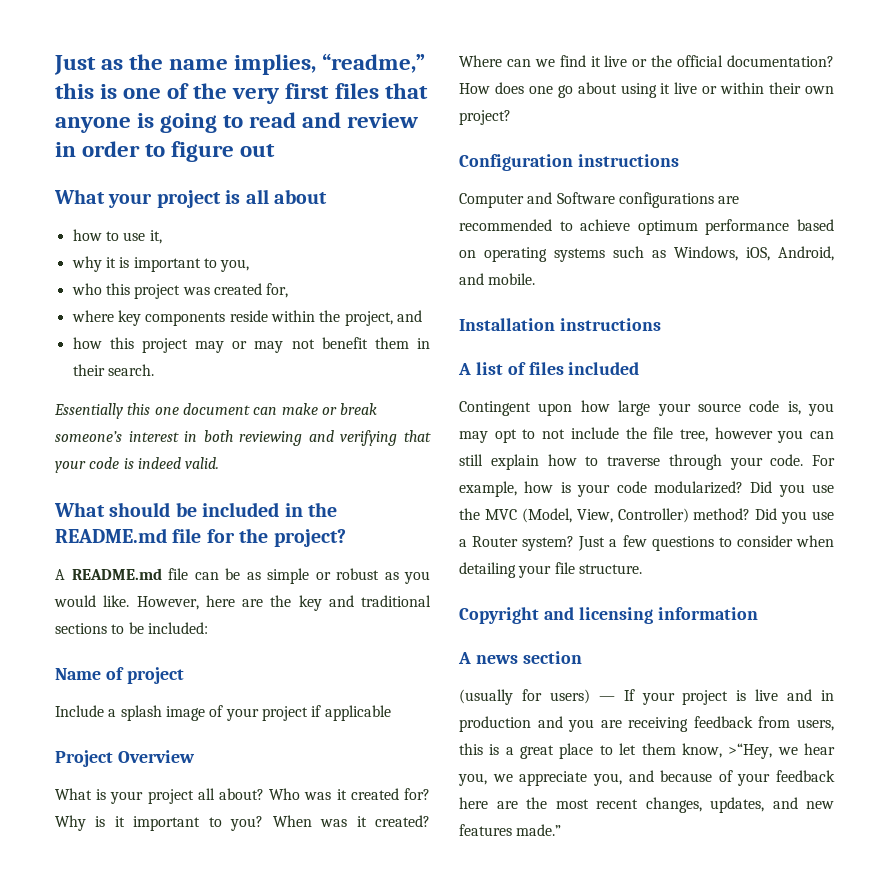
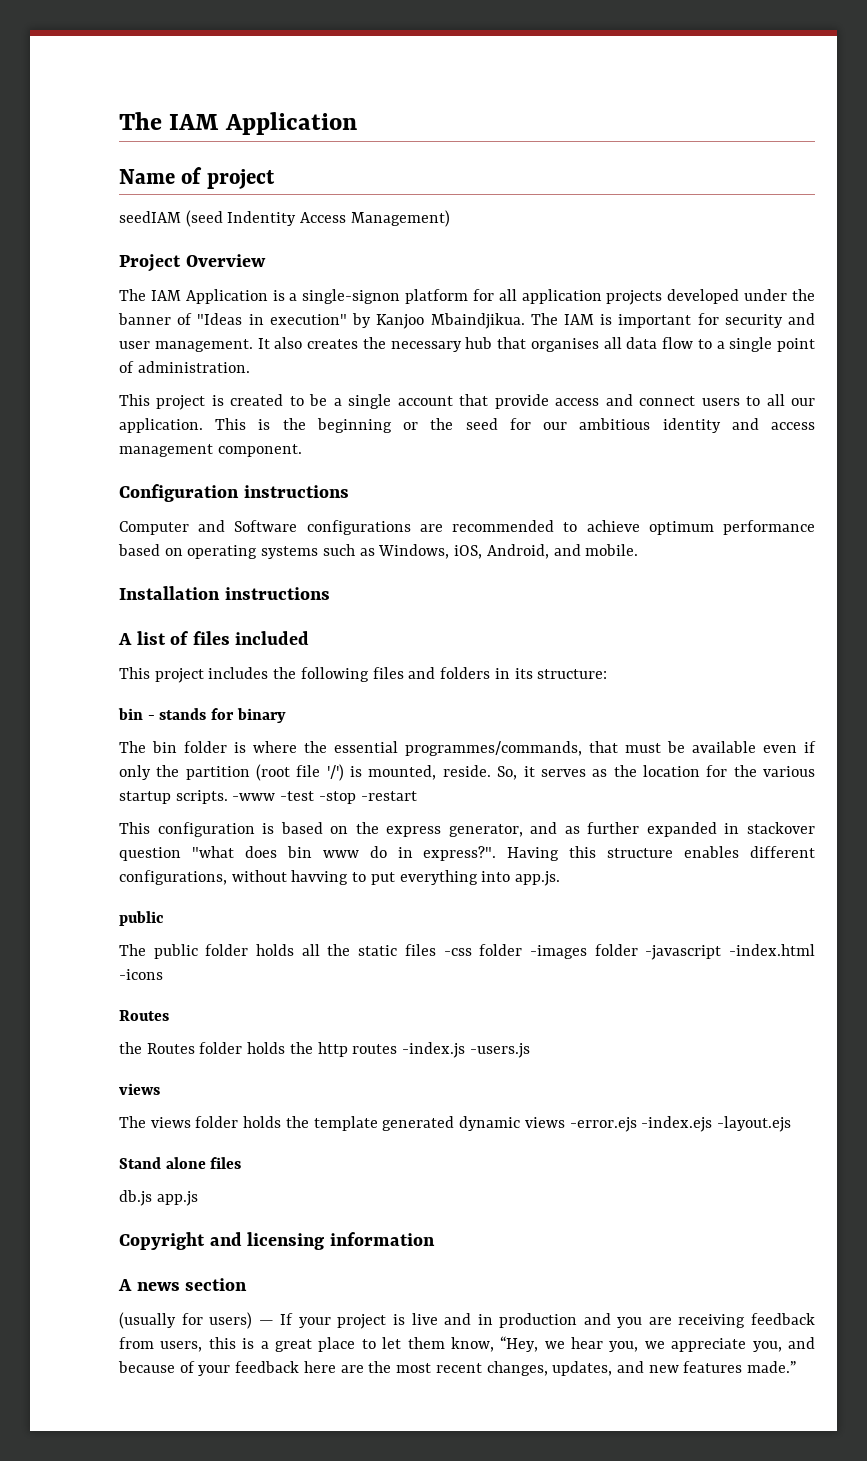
[54,53,426,75] [55,83,428,104] [55,112,419,133] [55,141,276,162] [54,189,327,208] [72,229,162,244] [71,256,250,272] [71,283,289,299] [71,310,422,326] [72,337,431,353] [72,364,154,376] [54,403,378,419] [55,430,431,446] [55,457,220,473] [54,502,337,517] [55,528,346,547] [55,568,430,584] [54,595,431,611] [55,622,208,634] [55,667,184,684] [55,705,391,721] [55,750,195,767] [55,788,430,804] [55,815,431,831] [459,55,834,67] [459,82,834,98] [459,110,511,125] Just as the name implies, “readme,” this is one of the very first files that anyone is going to read and review in order to figure out // What your project is all about // how to use it, // why it is important to you, // who this project was created for, // where key components reside within the project, and // how this project may or may not benefit them in their search. // Essentially this one document can make or break someone’s interest in both reviewing and verifying that your code is indeed valid. // What should be included in the README.md file for the project? // A README.md file can be as simple or robust as you would like. However, here are the key and traditional sections to be included: // Name of project // Include a splash image of your project if applicable // Project Overview // What is your project all about? Who was it created for? Why is it important to you? When was it created? Where can we find it live or the official documentation? How does one go about using it live or within their own project? -> [119,112,357,135] [119,167,275,189] [119,210,450,227] [119,254,266,272] [119,289,815,305] [118,313,815,329] [119,337,815,352] [119,361,250,373] [119,394,816,410] [119,418,816,433] [119,444,302,457] The IAM Application // Name of project // seedIAM (seed Indentity Access Management) // Project Overview // The IAM Application is a single-signon platform for all application projects developed under the banner of "Ideas in execution" by Kanjoo Mbaindjikua. The IAM is important for security and user management. It also creates the necessary hub that organises all data flow to a single point of administration. // This project is created to be a single account that provide access and connect users to all our application. This is the beginning or the seed for our ambitious identity and access management component.
[459,400,834,416] [459,427,834,443] [459,454,835,470] [459,481,834,497] [459,508,834,524] [459,535,834,551] [459,562,642,578] Contingent upon how large your source code is, you may opt to not include the file tree, however you can still explain how to traverse through your code. For example, how is your code modularized? Did you use the MVC (Model, View, Controller) method? Did you use a Router system? Just a few questions to consider when detailing your file structure. -> [119,667,608,683] [118,708,286,723] [119,741,816,756] [119,764,816,781] [119,790,417,804] [119,822,816,837] [119,846,815,861] [119,870,561,886] [119,911,163,926] [119,944,815,960] [119,969,163,980] [119,1010,169,1021] [119,1042,530,1058] [119,1083,160,1095] [119,1116,791,1132] [119,1157,242,1169] [119,1190,198,1206] This project includes the following files and folders in its structure: // bin - stands for binary // The bin folder is where the essential programmes/commands, that must be available even if only the partition (root file '/') is mounted, reside. So, it serves as the location for the various startup scripts. -www -test -stop -restart // This configuration is based on the express generator, and as further expanded in stackover question "what does bin www do in express?". Having this structure enables different configurations, without havving to put everything into app.js. // public // The public folder holds all the static files -css folder -images folder -javascript -index.html -icons // Routes // the Routes folder holds the http routes -index.js -users.js // views // The views folder holds the template generated dynamic views -error.ejs -index.ejs -layout.ejs // Stand alone files // db.js app.js
[728,743,773,759] >“Hey, -> [500,1336,539,1352] “Hey,

